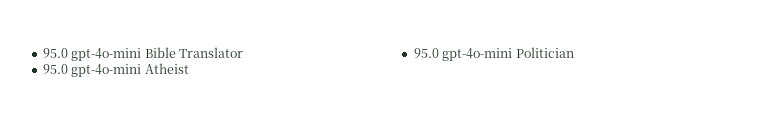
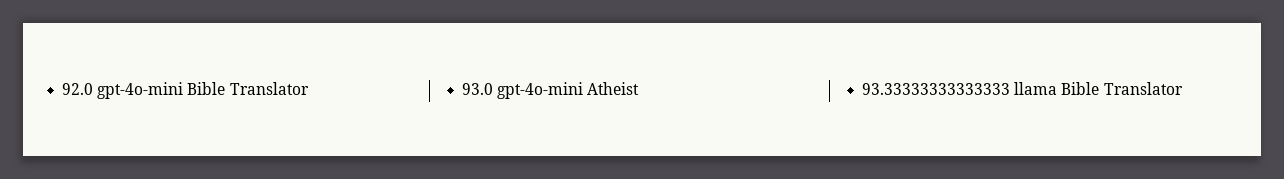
[42,48,68,58] 95.0 -> [62,83,94,95] 92.0
[42,64,68,74] 95.0 -> [462,83,494,95] 93.0
[413,47,574,61] 95.0 gpt-4o-mini Politician -> [862,82,1183,95] 93.33333333333333 llama Bible Translator

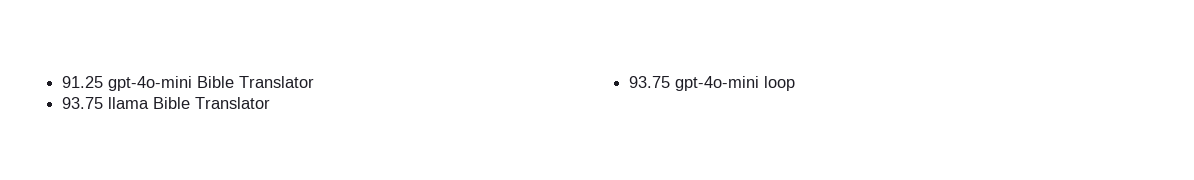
[62,83,94,95] 92.0 -> [62,76,104,88] 91.25
[462,82,640,99] [862,83,1011,95] 93.0 gpt-4o-mini Atheist // 93.33333333333333 -> [62,97,104,109] 93.75
(1183, 88) none -> [629,76,796,91] // 93.75 gpt-4o-mini loop

